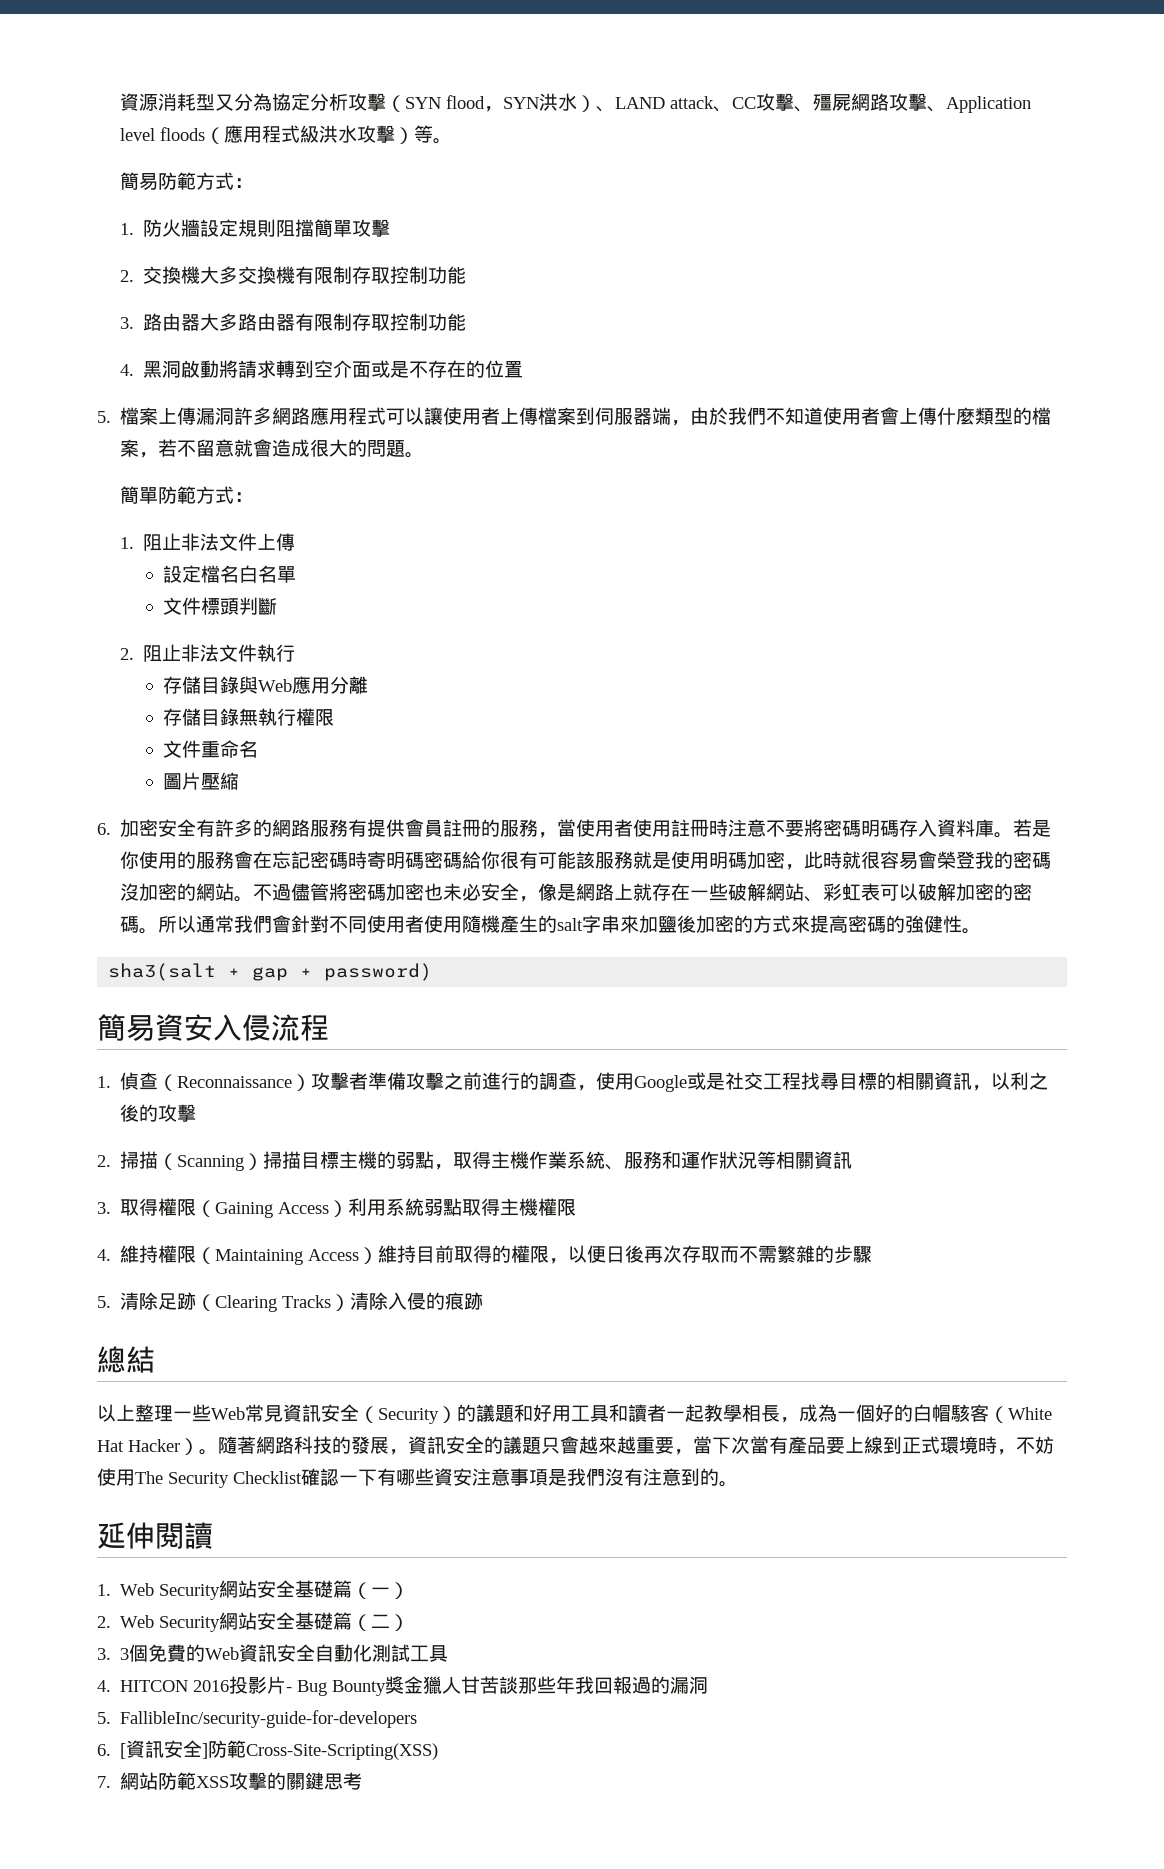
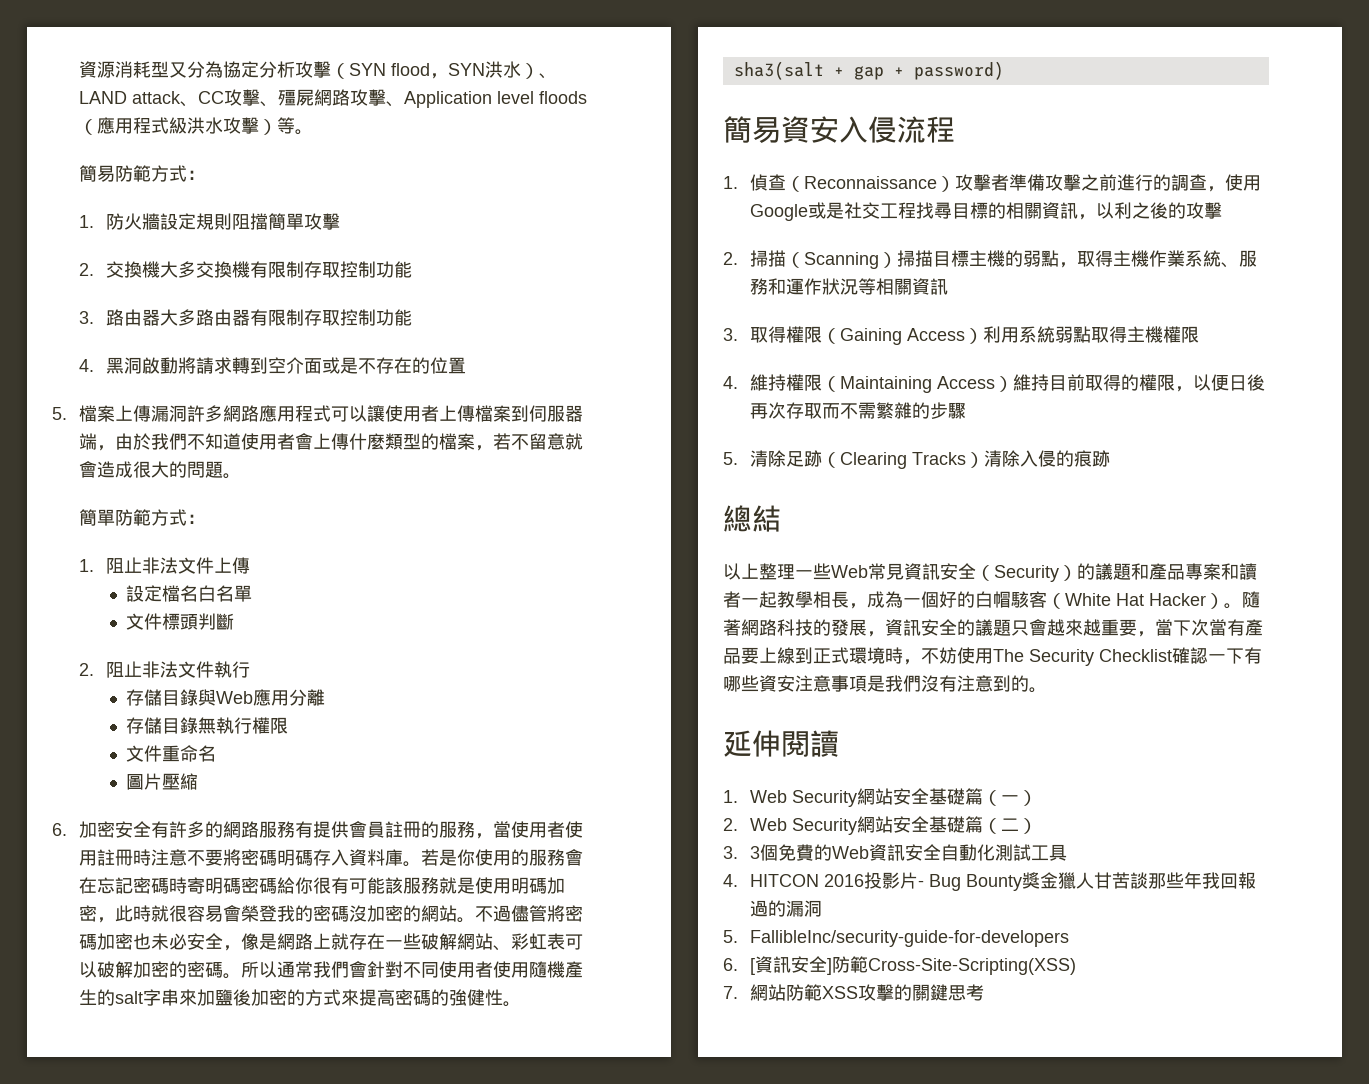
[533,1404,609,1422] 好用工具 -> [1149,563,1221,580] 產品專案

